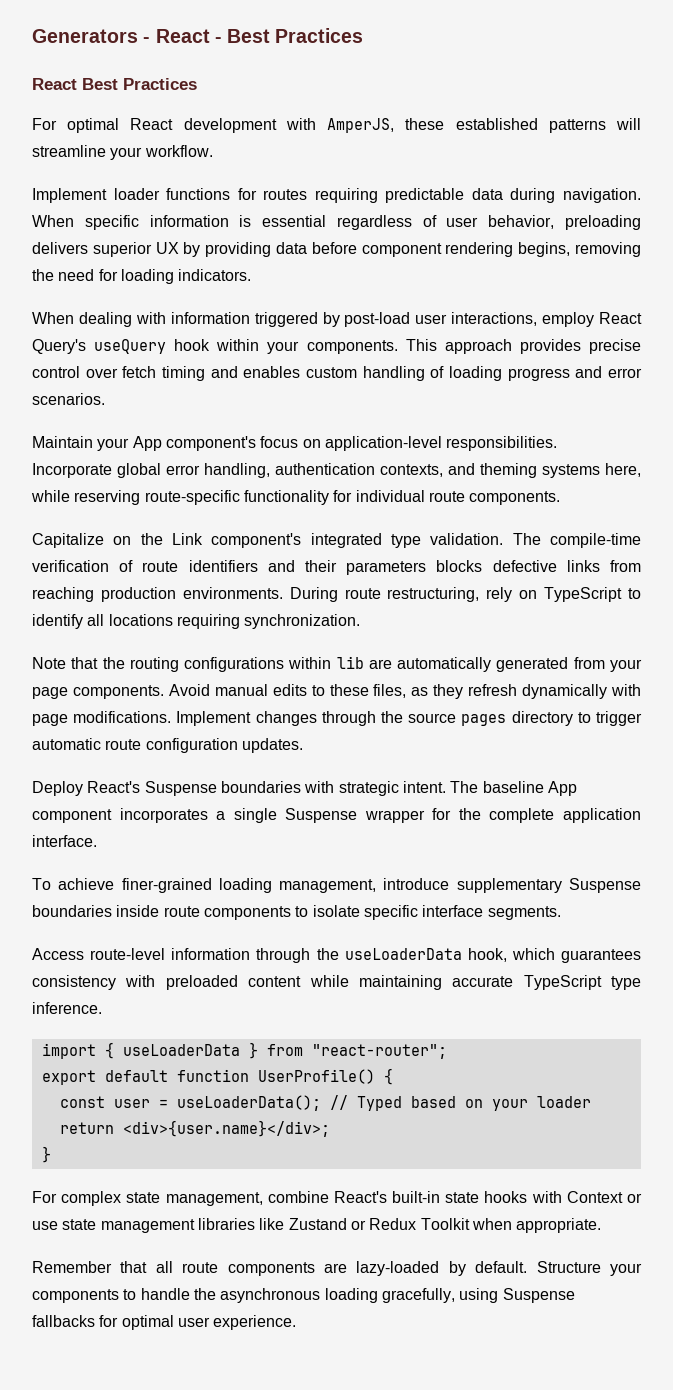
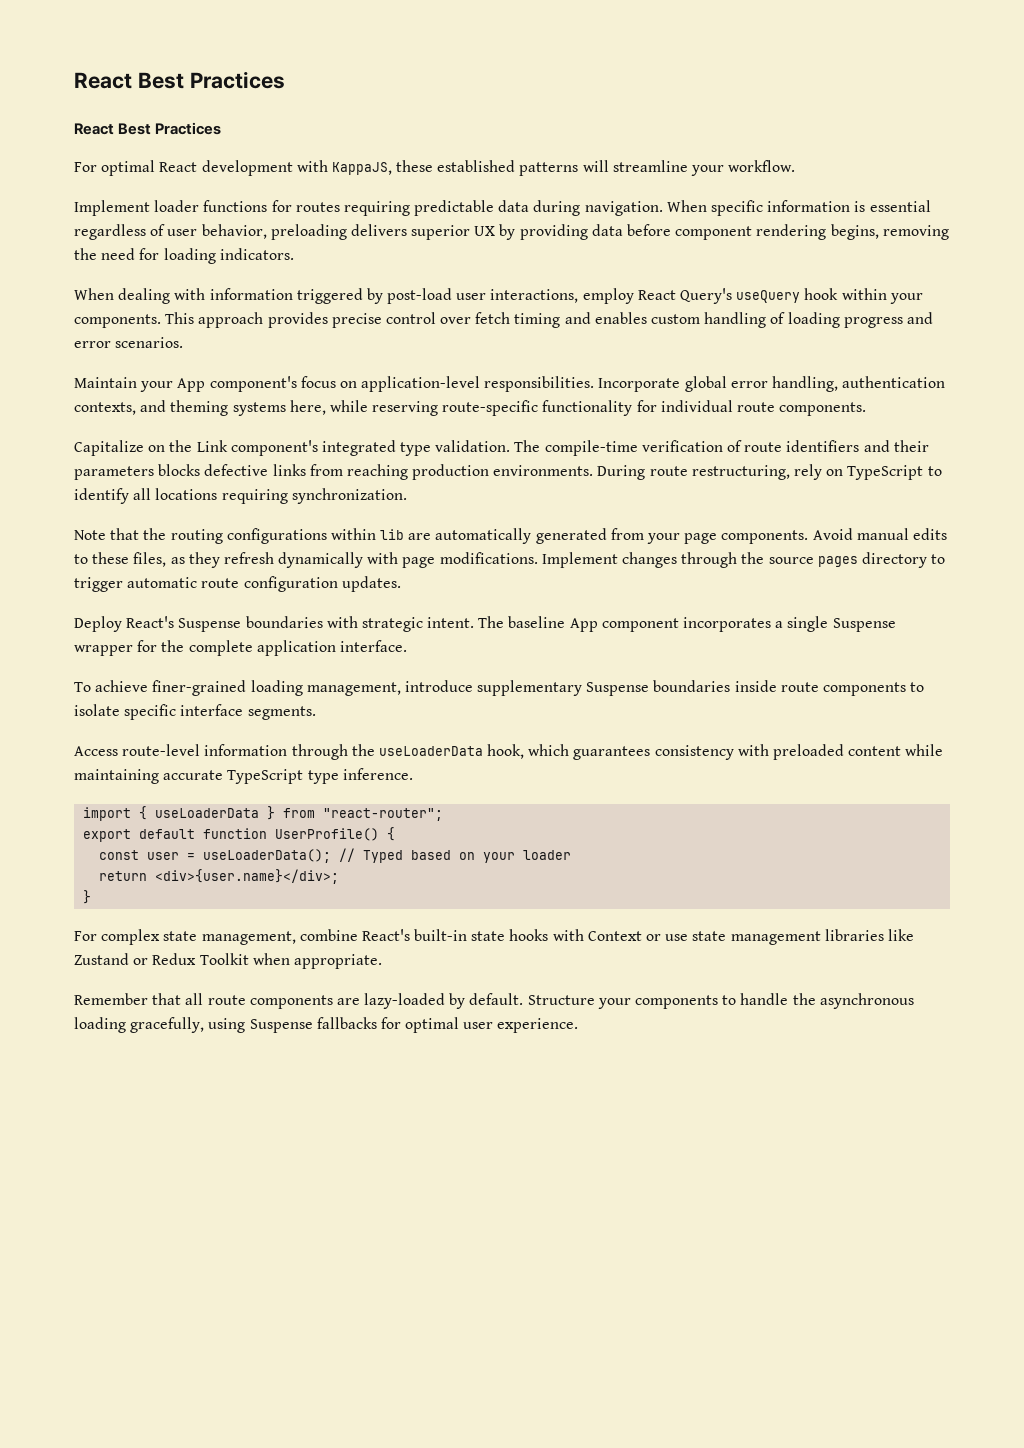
[32,29,222,43] Generators - React - -> [74,72,132,89] React
[327,118,395,133] AmperJS, -> [331,162,392,175] KappaJS,

